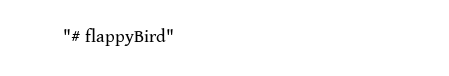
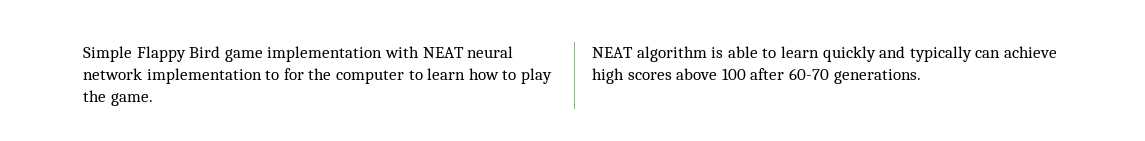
[63,28,174,46] "# flappyBird" -> [83,46,514,62] [83,68,552,84] [83,90,153,106] [592,46,1057,62] [592,68,921,84] Simple Flappy Bird game implementation with NEAT neural network implementation to for the computer to learn how to play the game. // NEAT algorithm is able to learn quickly and typically can achieve high scores above 100 after 60-70 generations.

